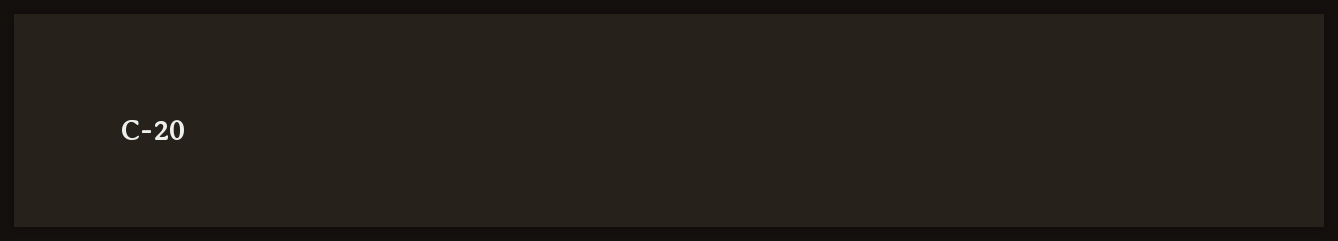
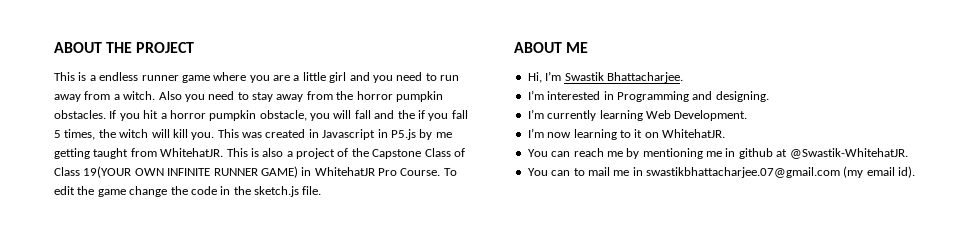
[121,120,185,140] C-20 -> [54,42,195,53] [54,72,459,83] [54,91,443,102] [54,110,468,121] [54,129,452,140] [54,148,465,159] [54,166,457,178] [54,186,322,197] [514,42,589,53] [527,71,683,83] [527,90,769,102] [527,109,748,121] [527,128,725,140] [527,148,908,159] [527,166,916,178] ABOUT THE PROJECT // This is a endless runner game where you are a little girl and you need to run away from a witch. Also you need to stay away from the horror pumpkin obstacles. If you hit a horror pumpkin obstacle, you will fall and the if you fall 5 times, the witch will kill you. This was created in Javascript in P5.js by me getting taught from WhitehatJR. This is also a project of the Capstone Class of Class 19(YOUR OWN INFINITE RUNNER GAME) in WhitehatJR Pro Course. To edit the game change the code in the sketch.js file. // ABOUT ME // Hi, I’m Swastik Bhattacharjee. // I’m interested in Programming and designing. // I’m currently learning Web Development. // I’m now learning to it on WhitehatJR. // You can reach me by mentioning me in github at @Swastik-WhitehatJR. // You can to mail me in swastikbhattacharjee.07@gmail.com (my email id).

